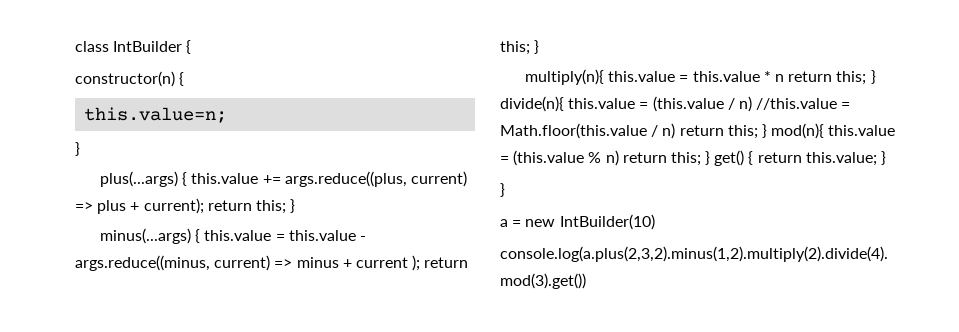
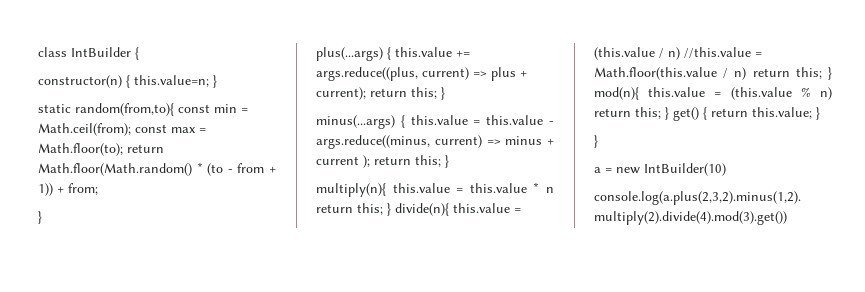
[84,107,228,123] // this.value=n; -> [134,75,217,88] [38,103,248,116] [38,123,206,136] [38,143,164,156] [38,162,276,176] [38,183,98,196] this.value=n; } // static random(from,to){ const min = Math.ceil(from); const max = Math.floor(to); return Math.floor(Math.random() * (to - from + 1)) + from;

